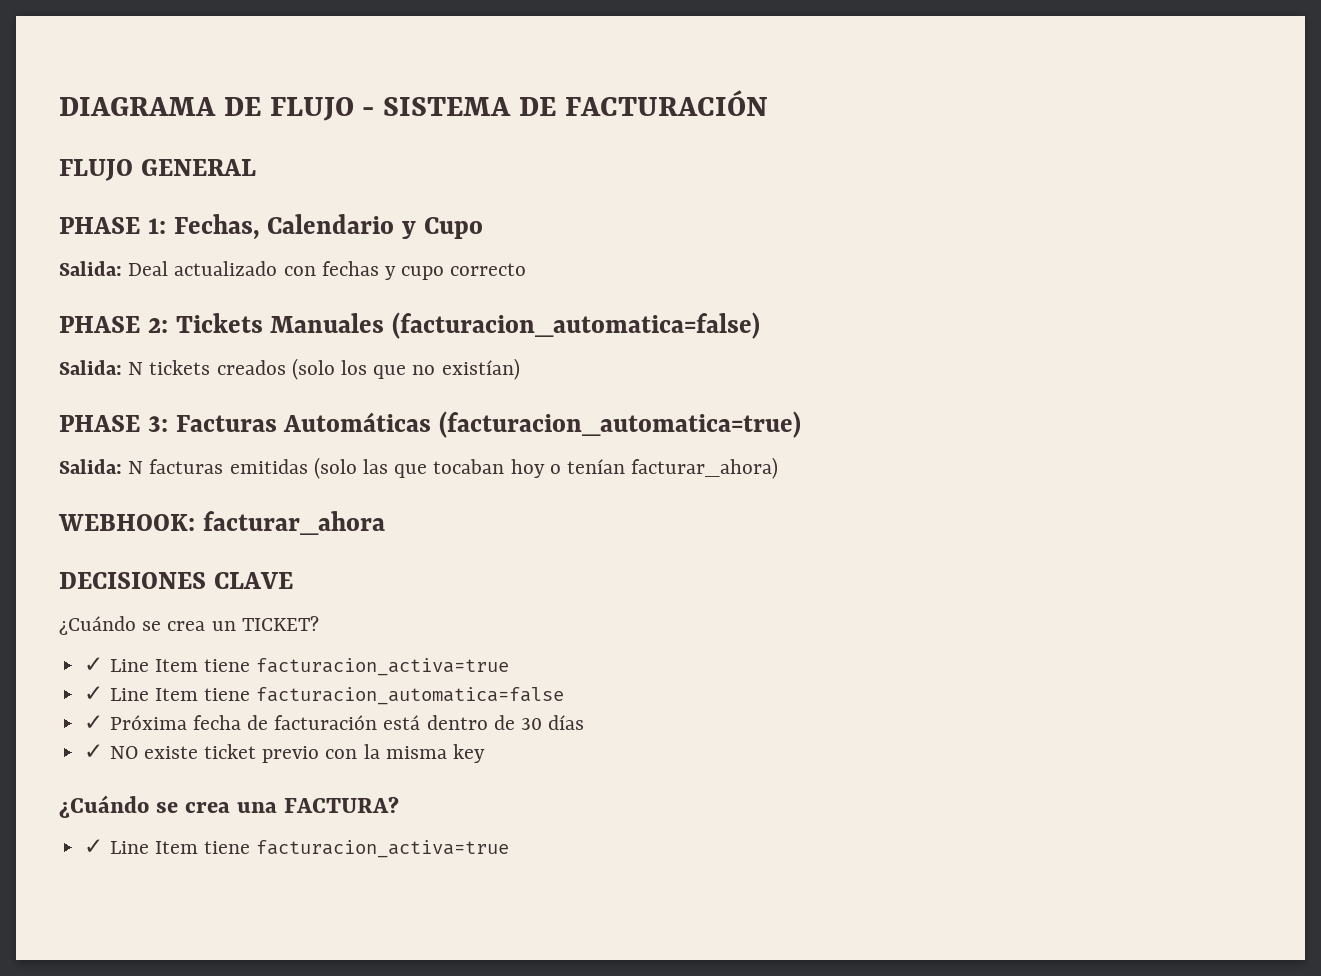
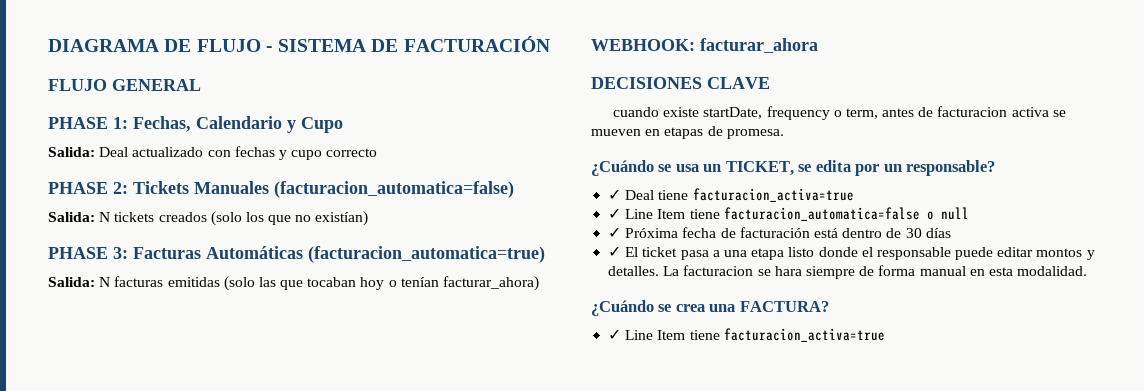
[59,616,319,635] [84,657,198,672] ¿Cuándo se crea un TICKET? // ✓ Line Item -> [612,106,1066,120] [591,126,784,139] [591,160,996,176] [608,189,655,200] cuando existe startDate, frequency o term, antes de facturacion activa se mueven en etapas de promesa. // ¿Cuándo se usa un TICKET, se edita por un responsable? // ✓ Deal
(565, 696) none -> [926,207,969,220] o null
[109,744,485,763] NO existe ticket previo con la misma key -> [625,247,1095,260] [608,265,1088,279] El ticket pasa a una etapa listo donde el responsable puede editar montos y detalles. La facturacion se hara siempre de forma manual en esta modalidad.

